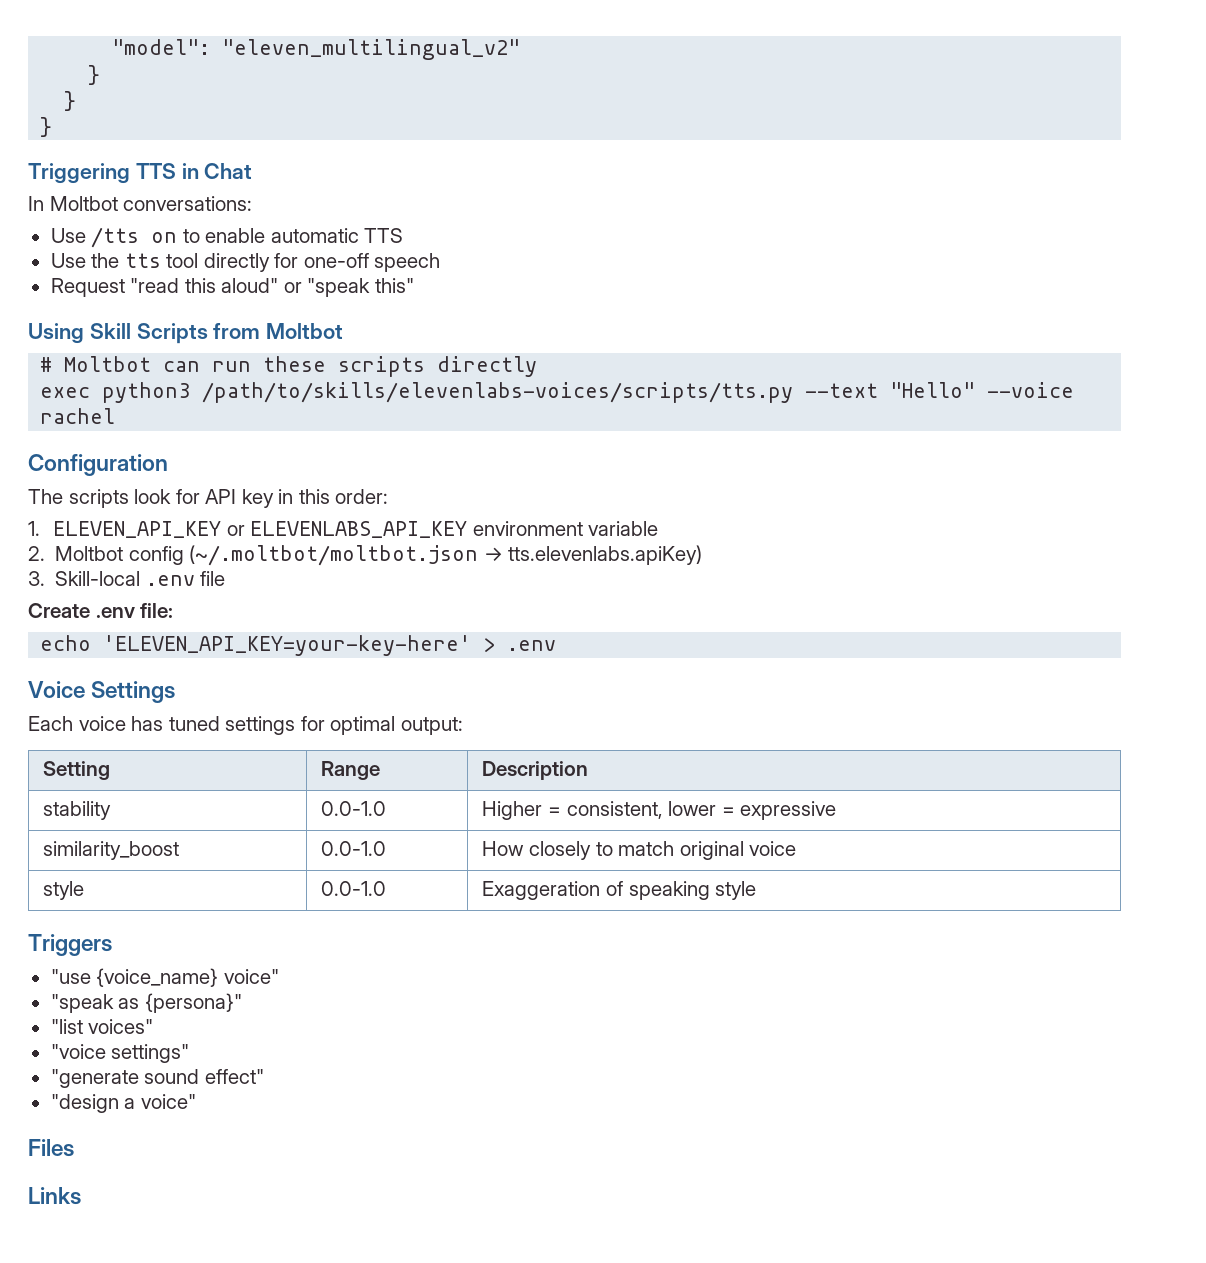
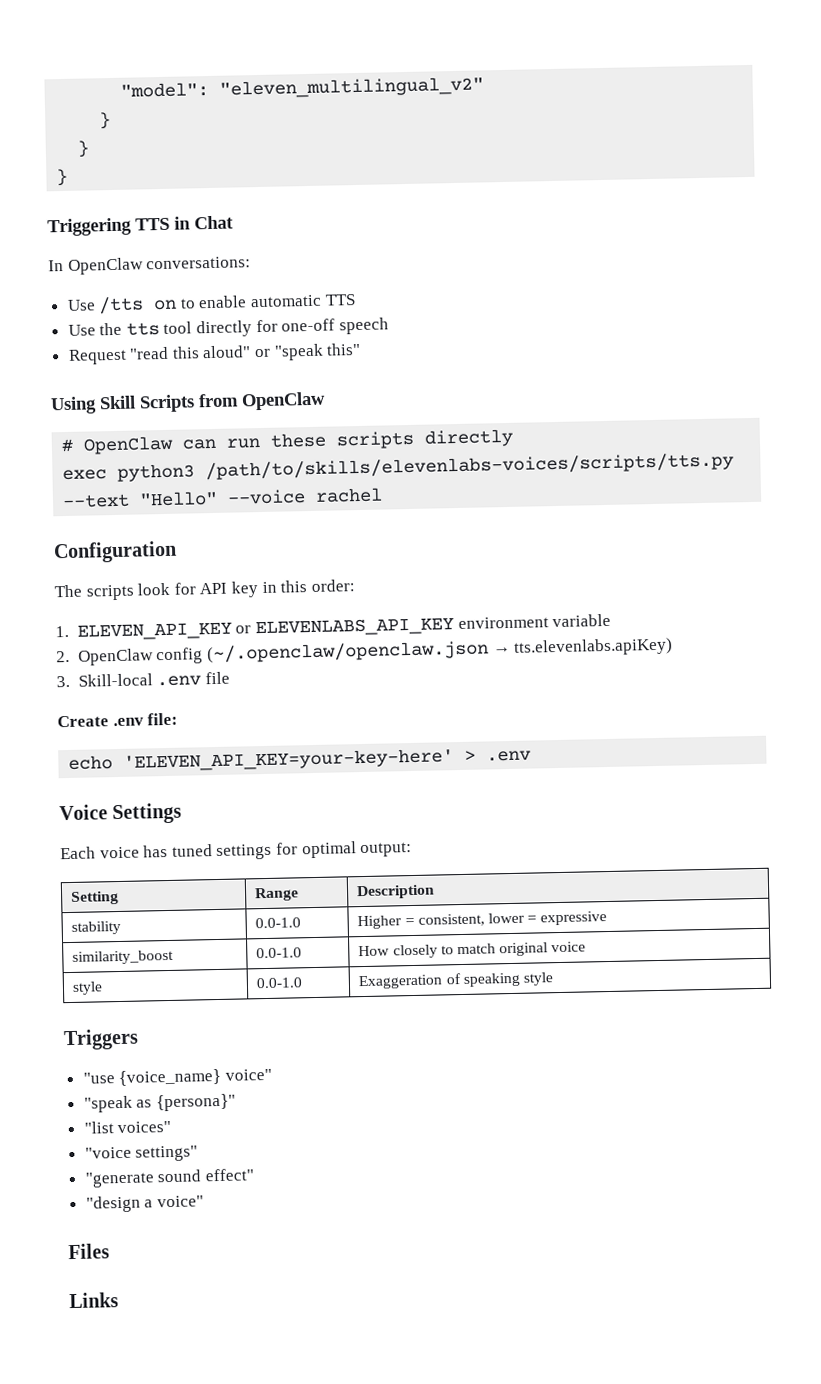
[49,196,118,211] Moltbot -> [67,257,144,275] OpenClaw
[266,323,344,339] Moltbot -> [241,391,326,411] OpenClaw
[64,356,152,372] Moltbot -> [83,435,175,455] OpenClaw
[55,545,479,566] Moltbot config (~/.moltbot/moltbot.json -> [77,640,490,666] OpenClaw config (~/.openclaw/openclaw.json

